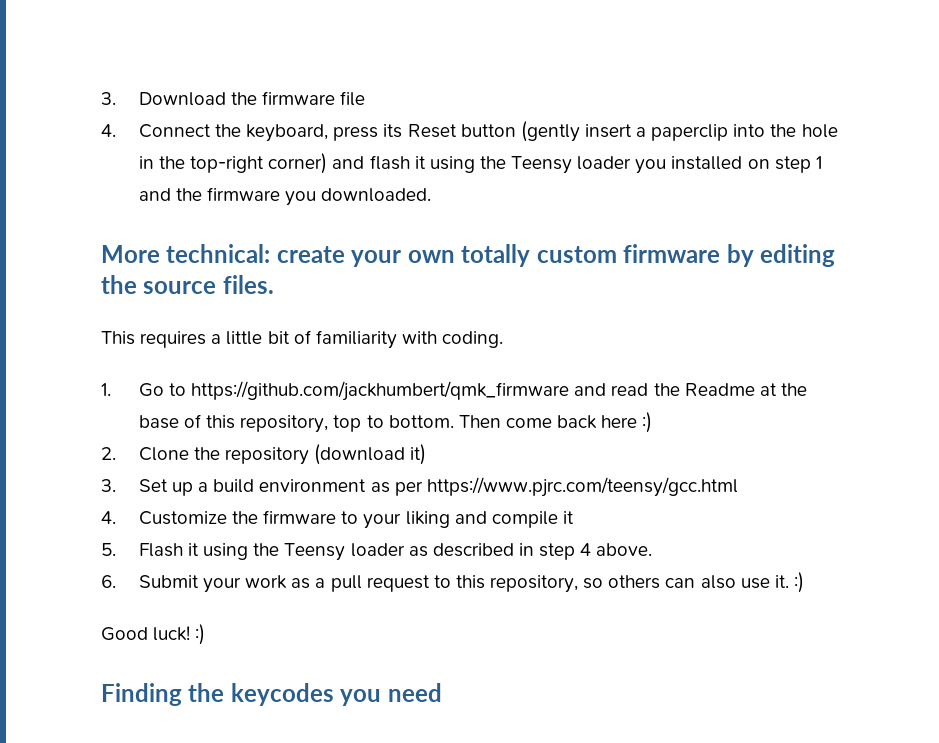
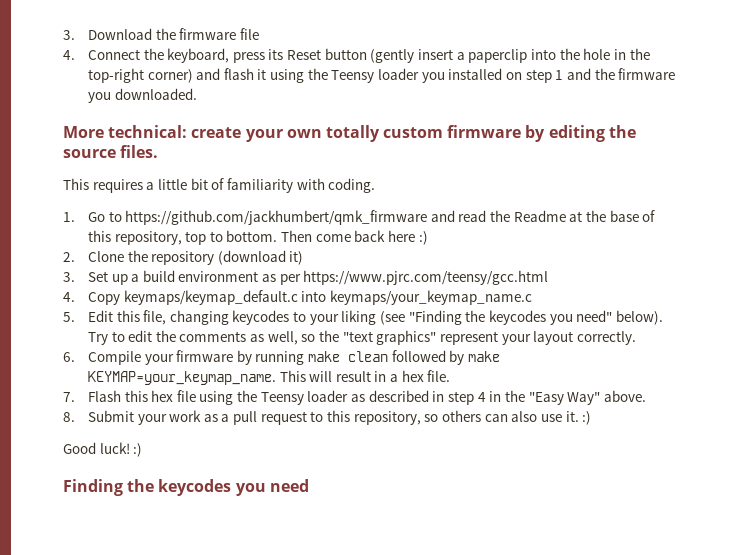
[138,510,574,529] [101,543,199,557] Customize the firmware to your liking and compile it // 5. Flash it -> [87,290,532,305] [63,310,663,325] [87,330,636,345] [63,350,501,365] [87,370,451,385] [63,390,196,402] Copy keymaps/keymap_default.c into keymaps/your_keymap_name.c // 5. Edit this file, changing keycodes to your liking (see "Finding the keycodes you need" below). Try to edit the comments as well, so the "text graphics" represent your layout correctly. // 6. Compile your firmware by running make clean followed by make KEYMAP=your_keymap_name. This will result in a hex file. // 7. Flash this hex file
(592, 549) none -> [489,390,601,405] in the "Easy Way"
[101,575,116,588] 6. -> [63,412,75,422] 8.

